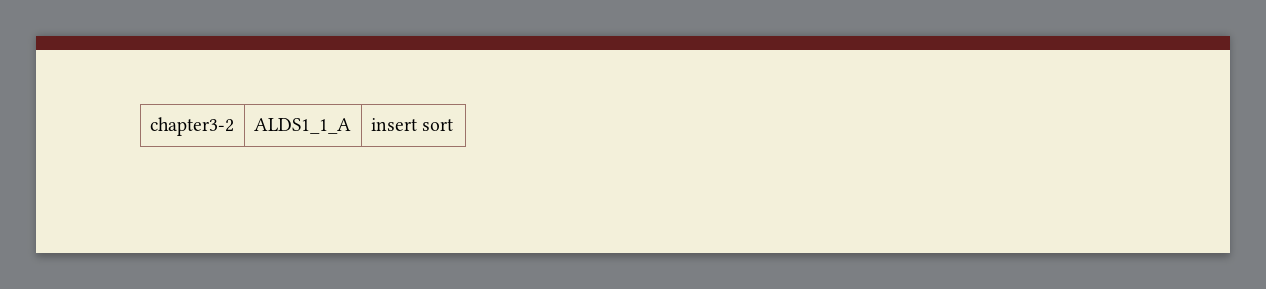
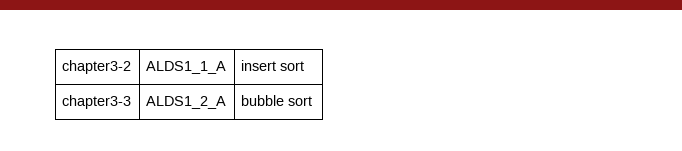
(453, 125) none -> [62,95,132,109] [146,96,227,109] [241,95,313,106] // chapter3-3 | ALDS1_2_A | bubble sort

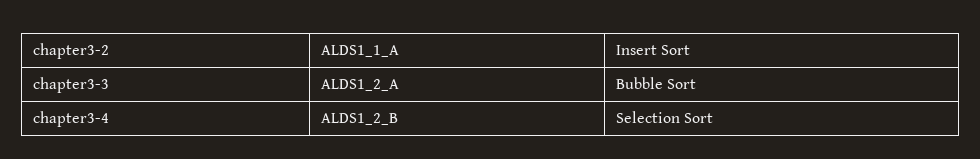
[241,60,305,71] insert sort -> [615,45,690,55] Insert Sort
[241,95,313,106] bubble sort -> [615,77,696,89] [32,111,109,127] [320,113,398,125] [615,111,713,123] Bubble Sort // chapter3-4 | ALDS1_2_B | Selection Sort

